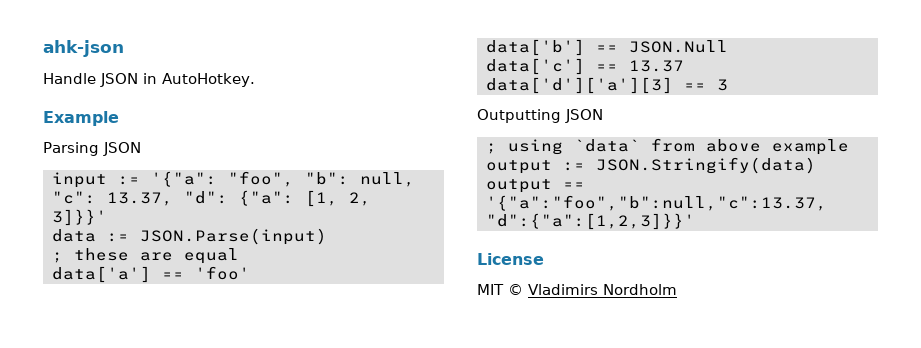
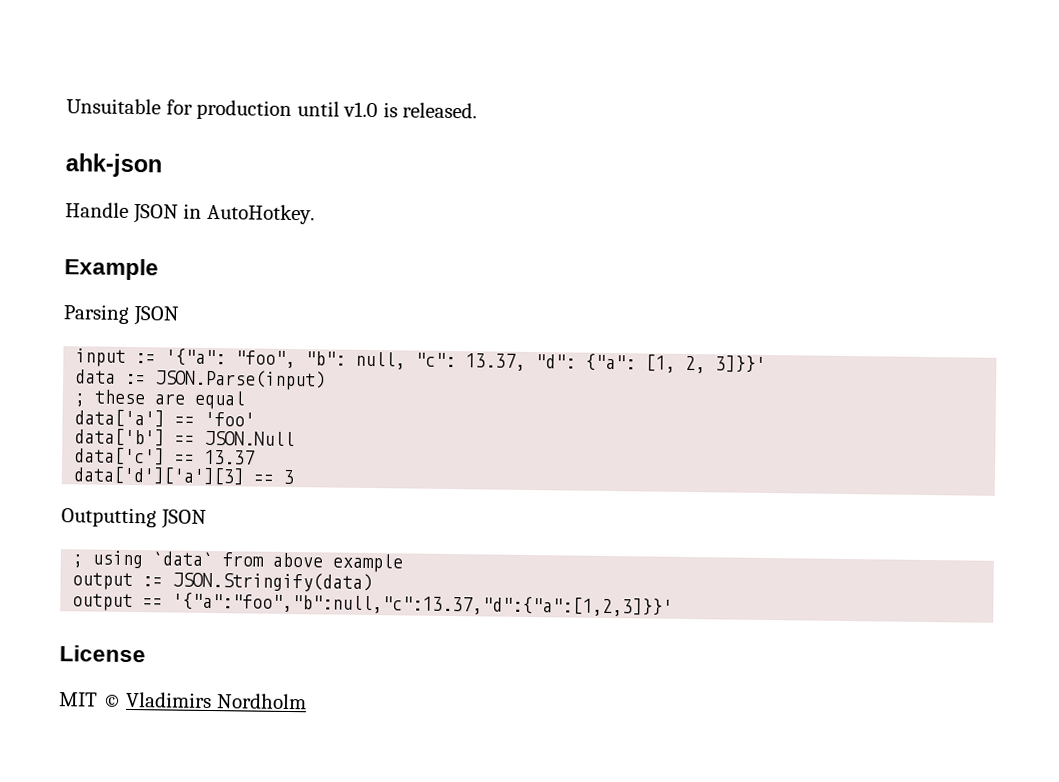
(43, 48) none -> [66,98,478,120] Unsuitable for production until v1.0 is released. //

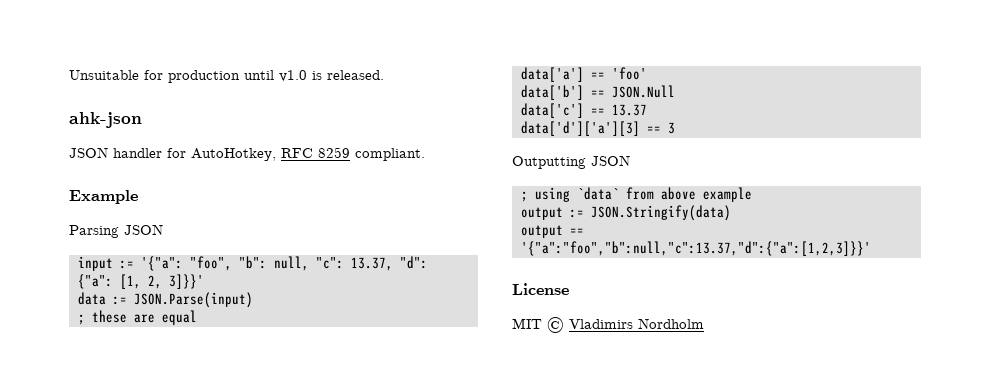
[65,202,315,225] Handle JSON in AutoHotkey. -> [69,147,425,161] JSON handler for AutoHotkey, RFC 8259 compliant.

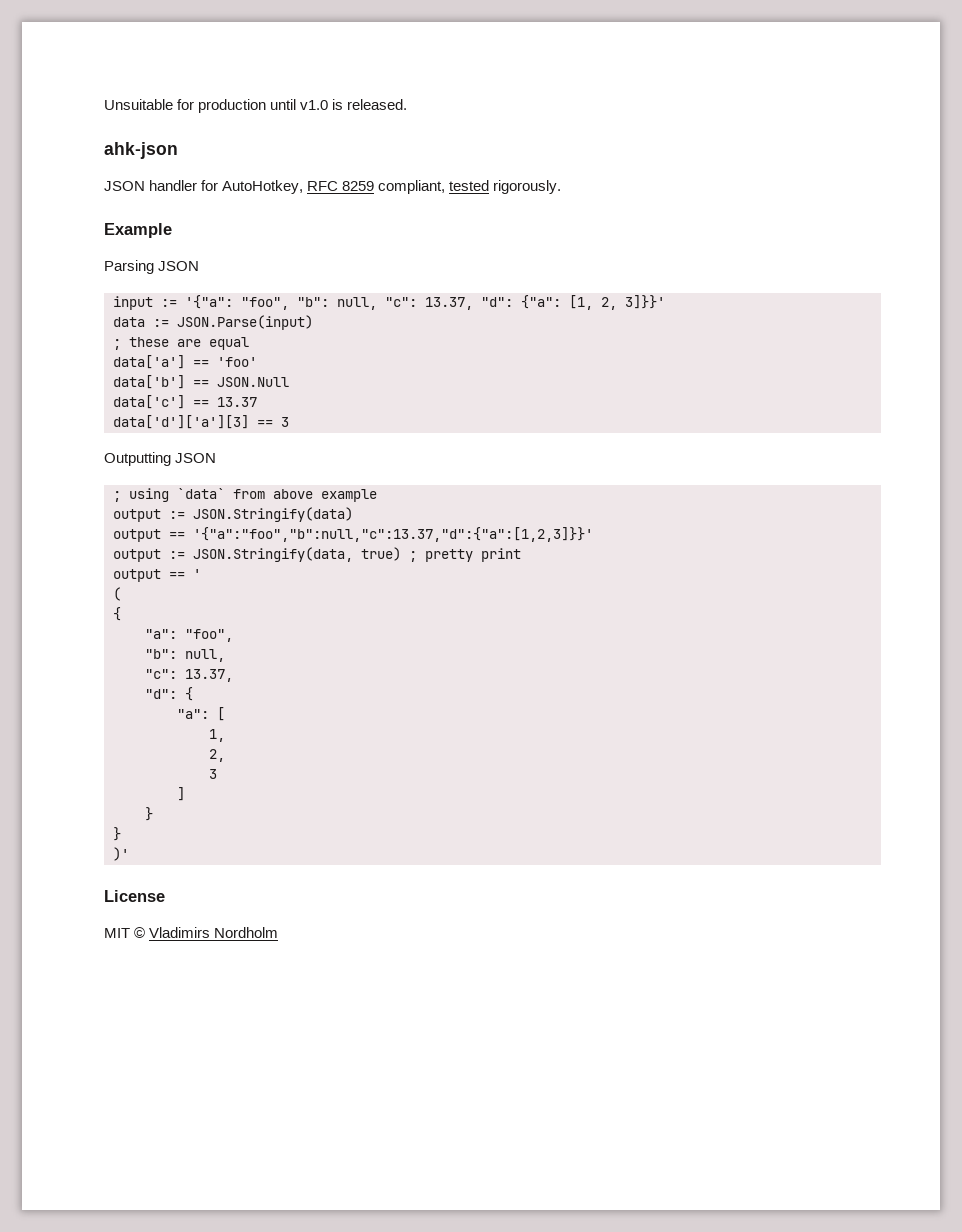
[355,148,425,161] compliant. -> [378,180,562,194] compliant, tested rigorously.
(871, 248) none -> [113,547,521,562] [113,569,201,582] [113,587,121,601] [113,607,121,621] [145,629,233,642] [145,649,225,662] [145,669,233,682] [145,687,193,701] [177,707,225,721] [209,729,225,742] [209,749,225,762] [209,769,217,779] [177,787,185,801] [145,807,153,821] [113,827,121,841] [113,847,129,861] // output := JSON.Stringify(data, true) ; pretty print // output == ' // ( // { // "a": "foo", // "b": null, // "c": 13.37, // "d": { // "a": [ // 1, // 2, // 3 // ] // } // } // )'

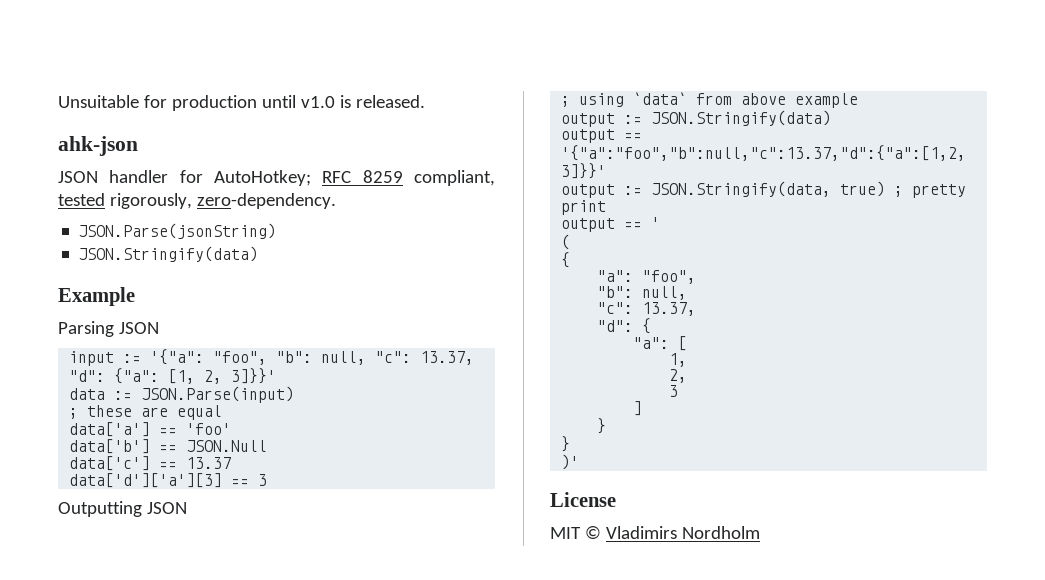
[222,180,304,194] AutoHotkey, -> [214,170,311,186] AutoHotkey;
[493,180,562,194] rigorously. -> [109,193,336,209] [78,223,277,239] [78,246,259,262] rigorously, zero-dependency. // JSON.Parse(jsonString) // JSON.Stringify(data)

